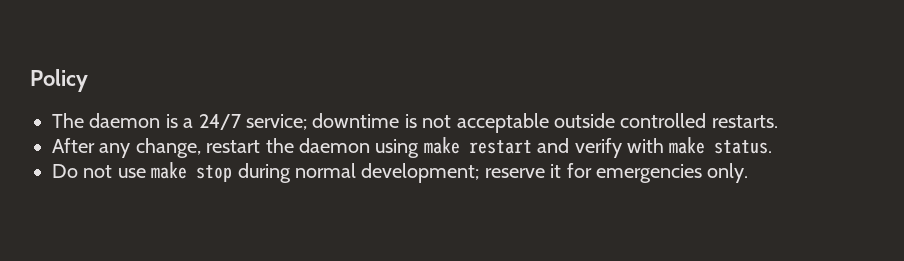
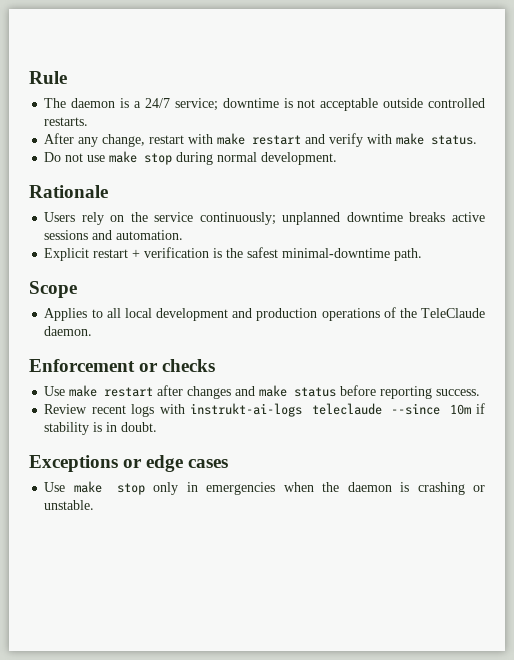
[30,69,88,92] Policy -> [29,71,67,84] Rule
[265,138,420,158] the daemon using -> [188,134,214,144] with
[361,163,749,183] development; reserve it for emergencies only. -> [261,152,338,165] [29,185,108,198] [44,212,486,225] [44,230,184,240] [44,247,423,261] [29,281,77,298] [44,307,486,321] [44,326,93,336] [29,359,216,372] [44,385,481,399] [44,403,486,417] [44,422,158,435] [29,455,229,472] [44,481,486,495] [44,500,95,510] development. // Rationale // Users rely on the service continuously; unplanned downtime breaks active sessions and automation. // Explicit restart + verification is the safest minimal-downtime path. // Scope // Applies to all local development and production operations of the TeleClaude daemon. // Enforcement or checks // Use make restart after changes and make status before reporting success. // Review recent logs with instrukt-ai-logs teleclaude --since 10m if stability is in doubt. // Exceptions or edge cases // Use make stop only in emergencies when the daemon is crashing or unstable.

